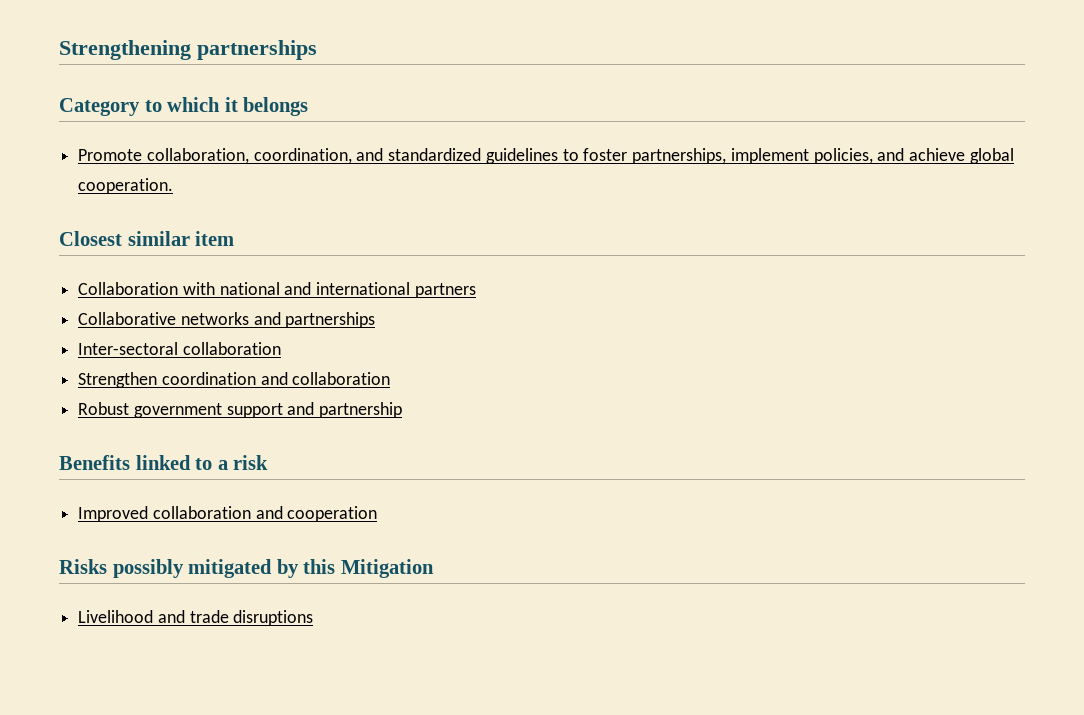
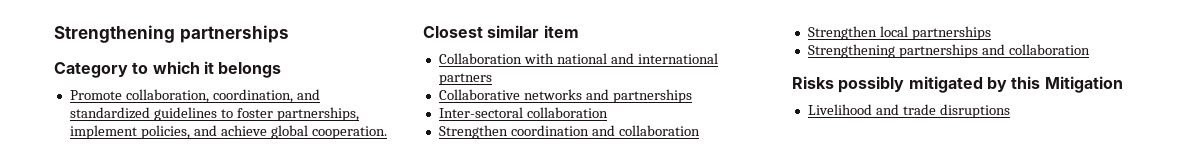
[78,402,403,418] [59,455,269,470] [78,506,378,522] Robust government support and partnership // Benefits linked to a risk // Improved collaboration and cooperation -> [807,26,991,40] [807,44,1090,58] Strengthen local partnerships // Strengthening partnerships and collaboration

